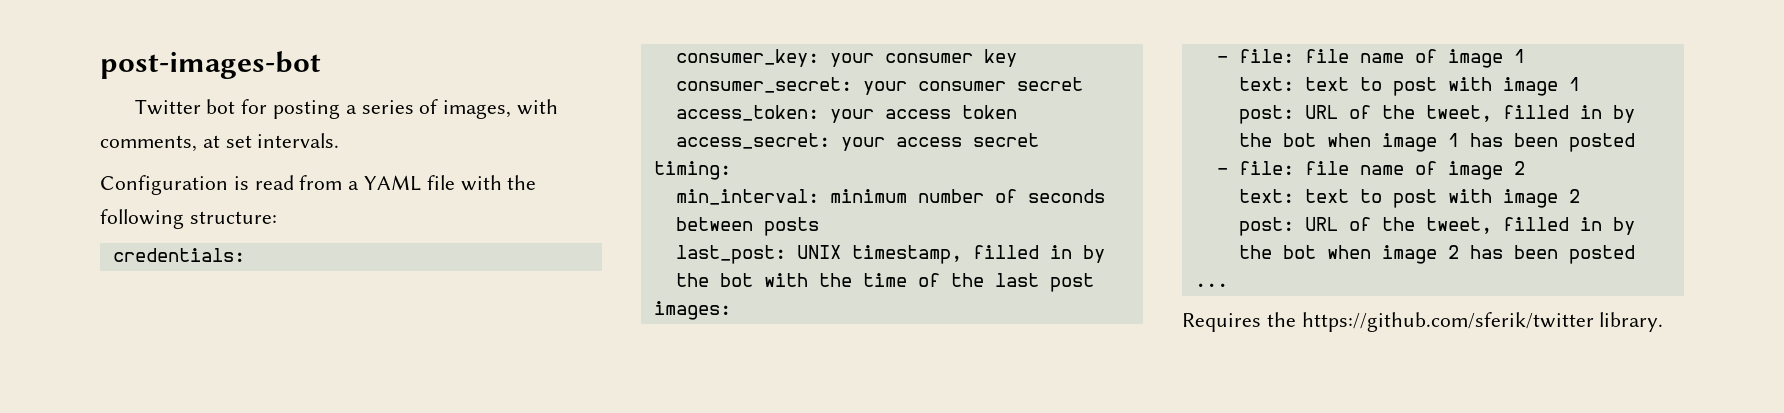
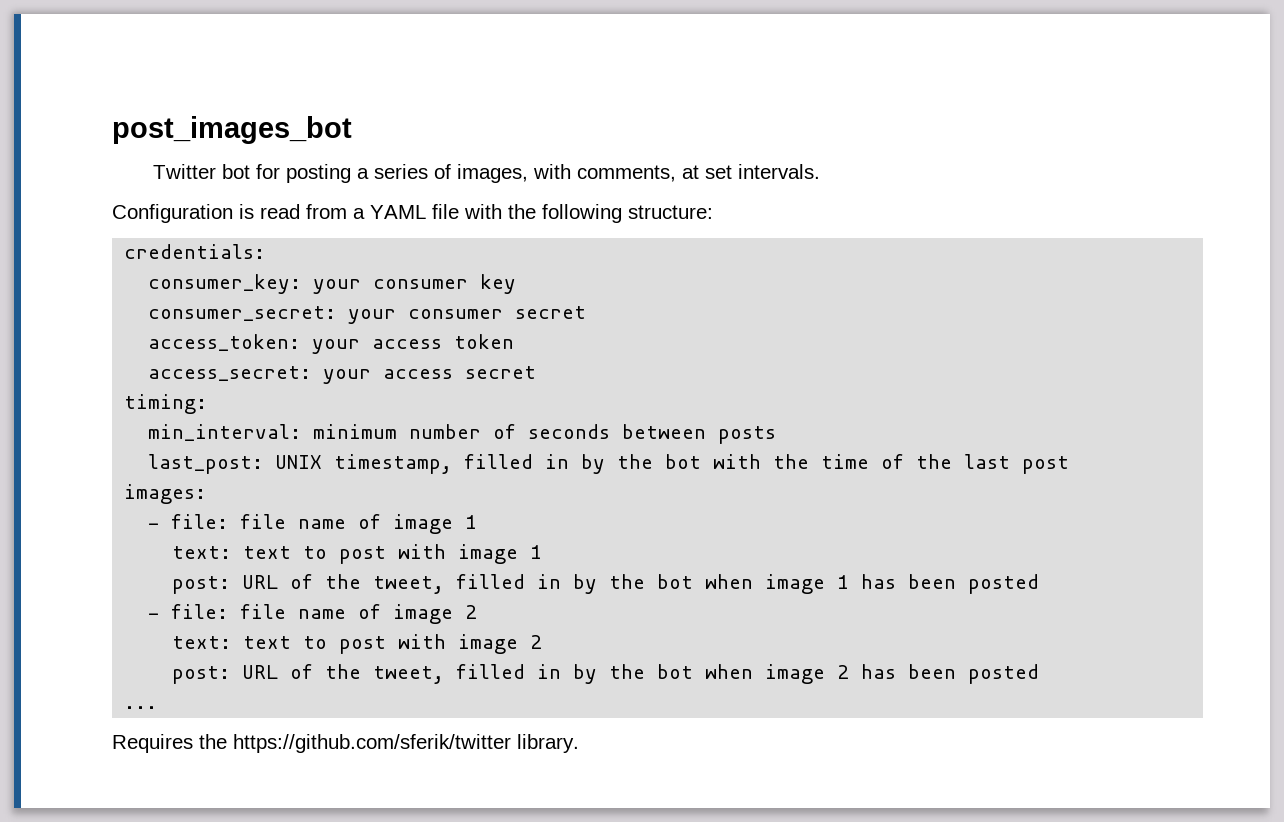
[100,51,321,79] post-images-bot -> [112,116,352,144] post_images_bot

